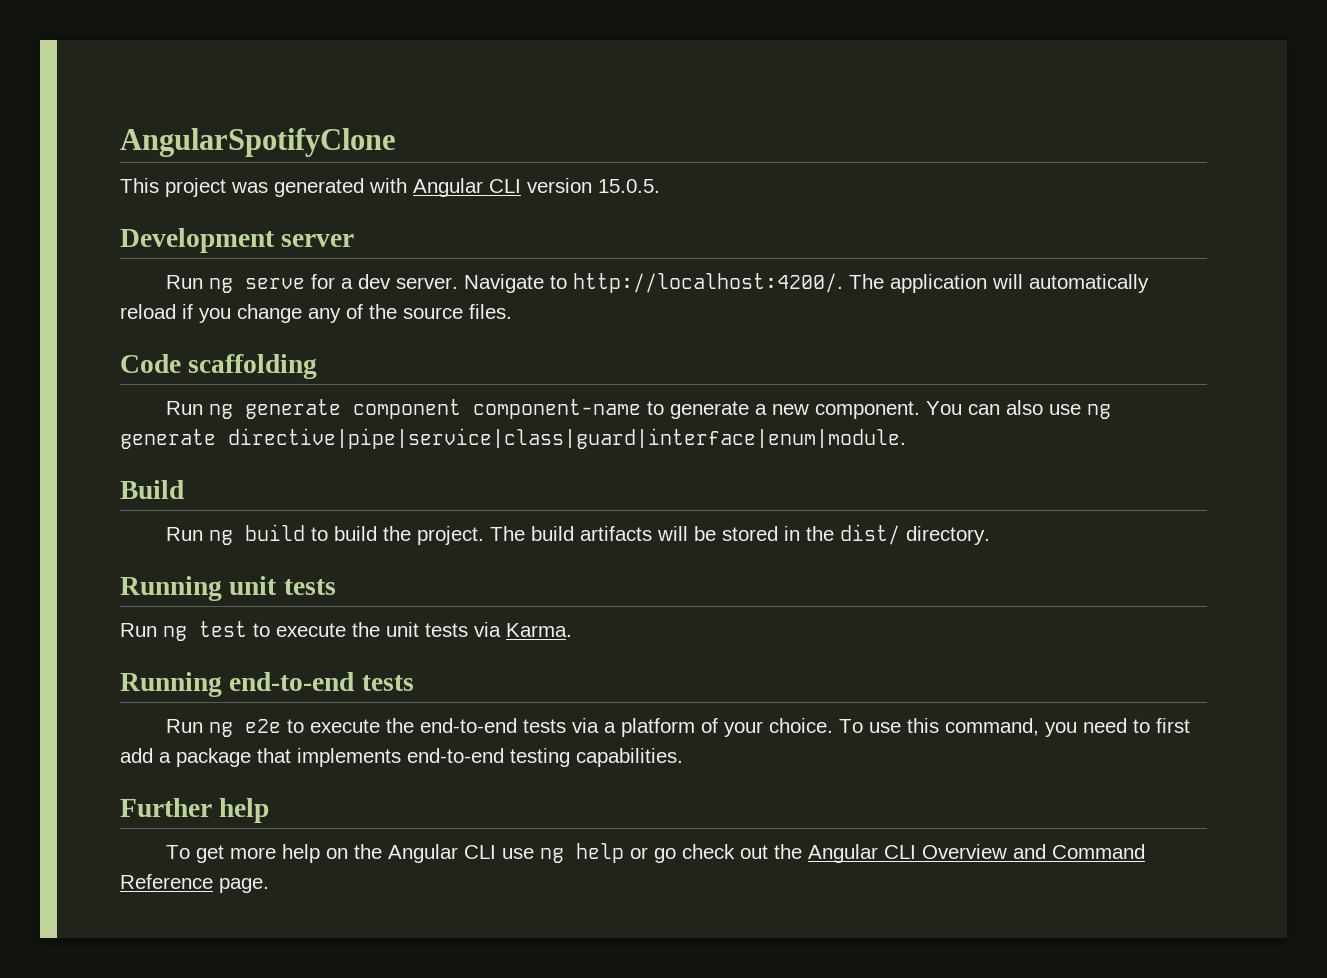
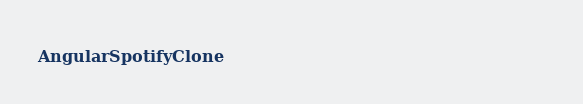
[120,178,660,197] [120,228,355,253] [166,273,1150,293] [120,304,512,323] [120,354,318,379] [166,399,1112,419] [120,428,906,449] [120,480,184,499] [166,524,991,545] [120,576,336,601] [120,621,572,641] [120,672,414,697] [166,718,1191,737] [120,748,683,767] [120,798,270,823] [166,843,1146,863] [120,874,269,893] // This project was generated with Angular CLI version 15.0.5. // Development server // Run ng serve for a dev server. Navigate to http://localhost:4200/. The application will automatically reload if you change any of the source files. // Code scaffolding // Run ng generate component component-name to generate a new component. You can also use ng generate directive|pipe|service|class|guard|interface|enum|module. // Build // Run ng build to build the project. The build artifacts will be stored in the dist/ directory. // Running unit tests // Run ng test to execute the unit tests via Karma. // Running end-to-end tests // Run ng e2e to execute the end-to-end tests via a platform of your choice. To use this command, you need to first add a package that implements end-to-end testing capabilities. // Further help // To get more help on the Angular CLI use ng help or go check out the Angular CLI Overview and Command Reference page. -> (224, 57) none

